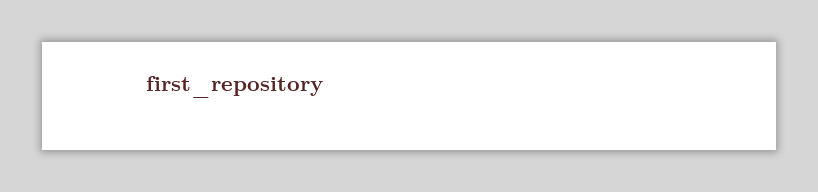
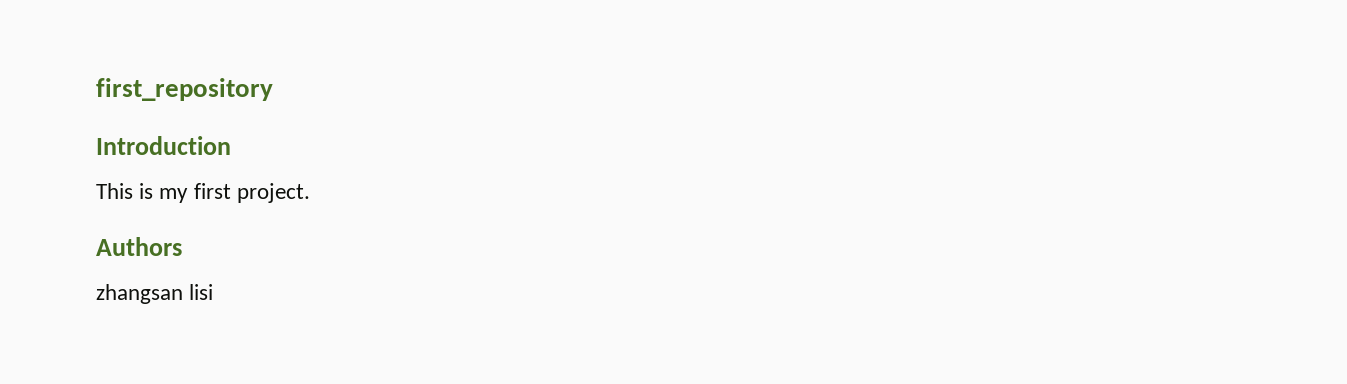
(323, 87) none -> [96,136,231,155] [96,183,310,203] [96,237,182,256] [96,284,214,304] // Introduction // This is my first project. // Authors // zhangsan lisi

